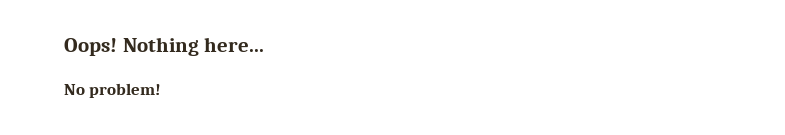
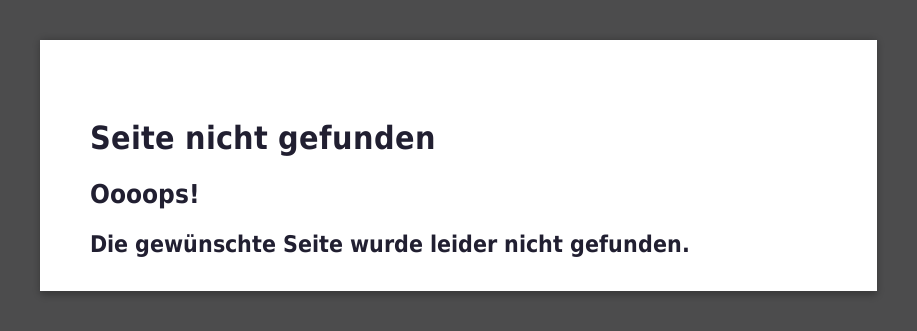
[64,37,265,56] [64,83,162,98] Oops! Nothing here... // No problem! -> [90,124,436,156] [90,183,200,209] [90,234,690,257] Seite nicht gefunden // Oooops! // Die gewünschte Seite wurde leider nicht gefunden.

